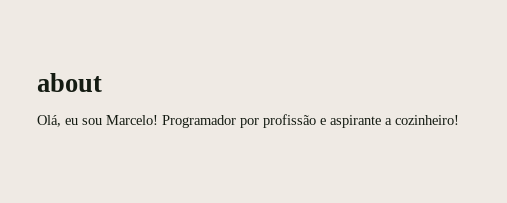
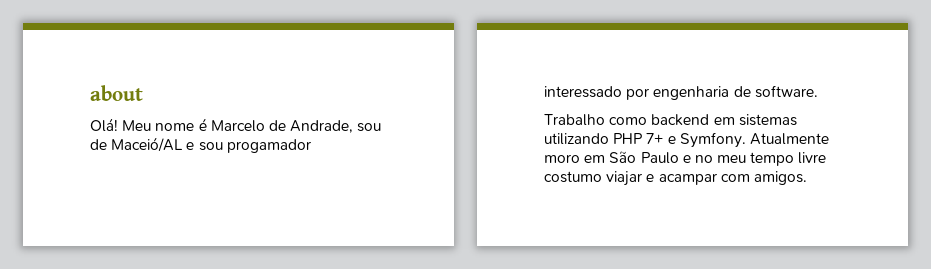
[37,114,459,128] Olá, eu sou Marcelo! Programador por profissão e aspirante a cozinheiro! -> [90,118,382,133] [90,137,311,153] [544,85,818,100] [544,114,797,126] [544,132,829,148] [544,151,827,166] [544,171,807,186] Olá! Meu nome é Marcelo de Andrade, sou de Maceió/AL e sou progamador interessado por engenharia de software. // Trabalho como backend em sistemas utilizando PHP 7+ e Symfony. Atualmente moro em São Paulo e no meu tempo livre costumo viajar e acampar com amigos.

